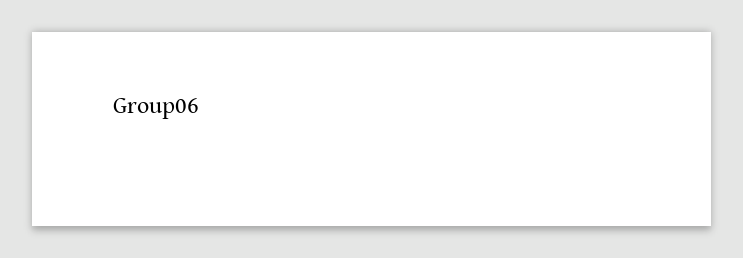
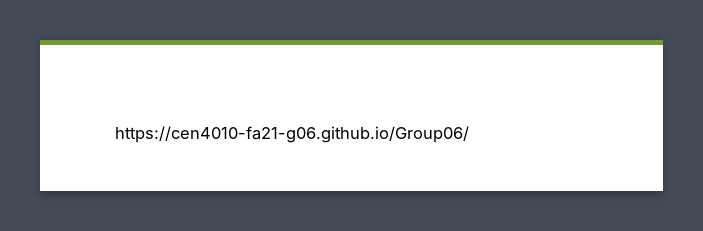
[113,98,199,119] Group06 -> [115,126,469,143] https://cen4010-fa21-g06.github.io/Group06/

